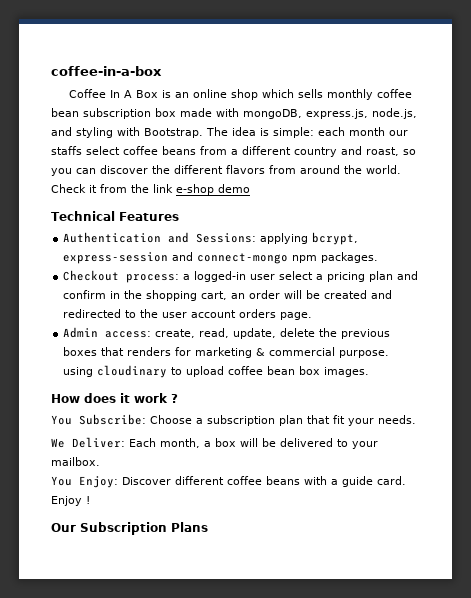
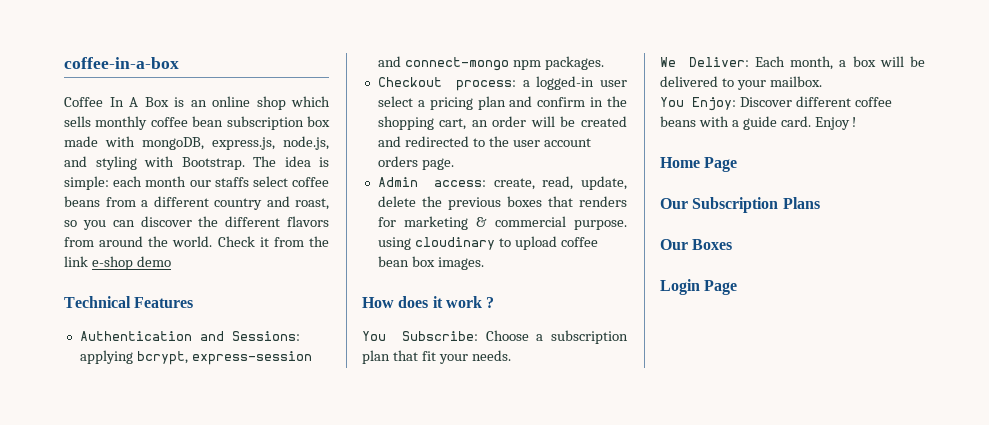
(90, 500) none -> [660,157,738,172] // Home Page
(208, 527) none -> [660,239,733,250] [660,279,738,295] // Our Boxes // Login Page

